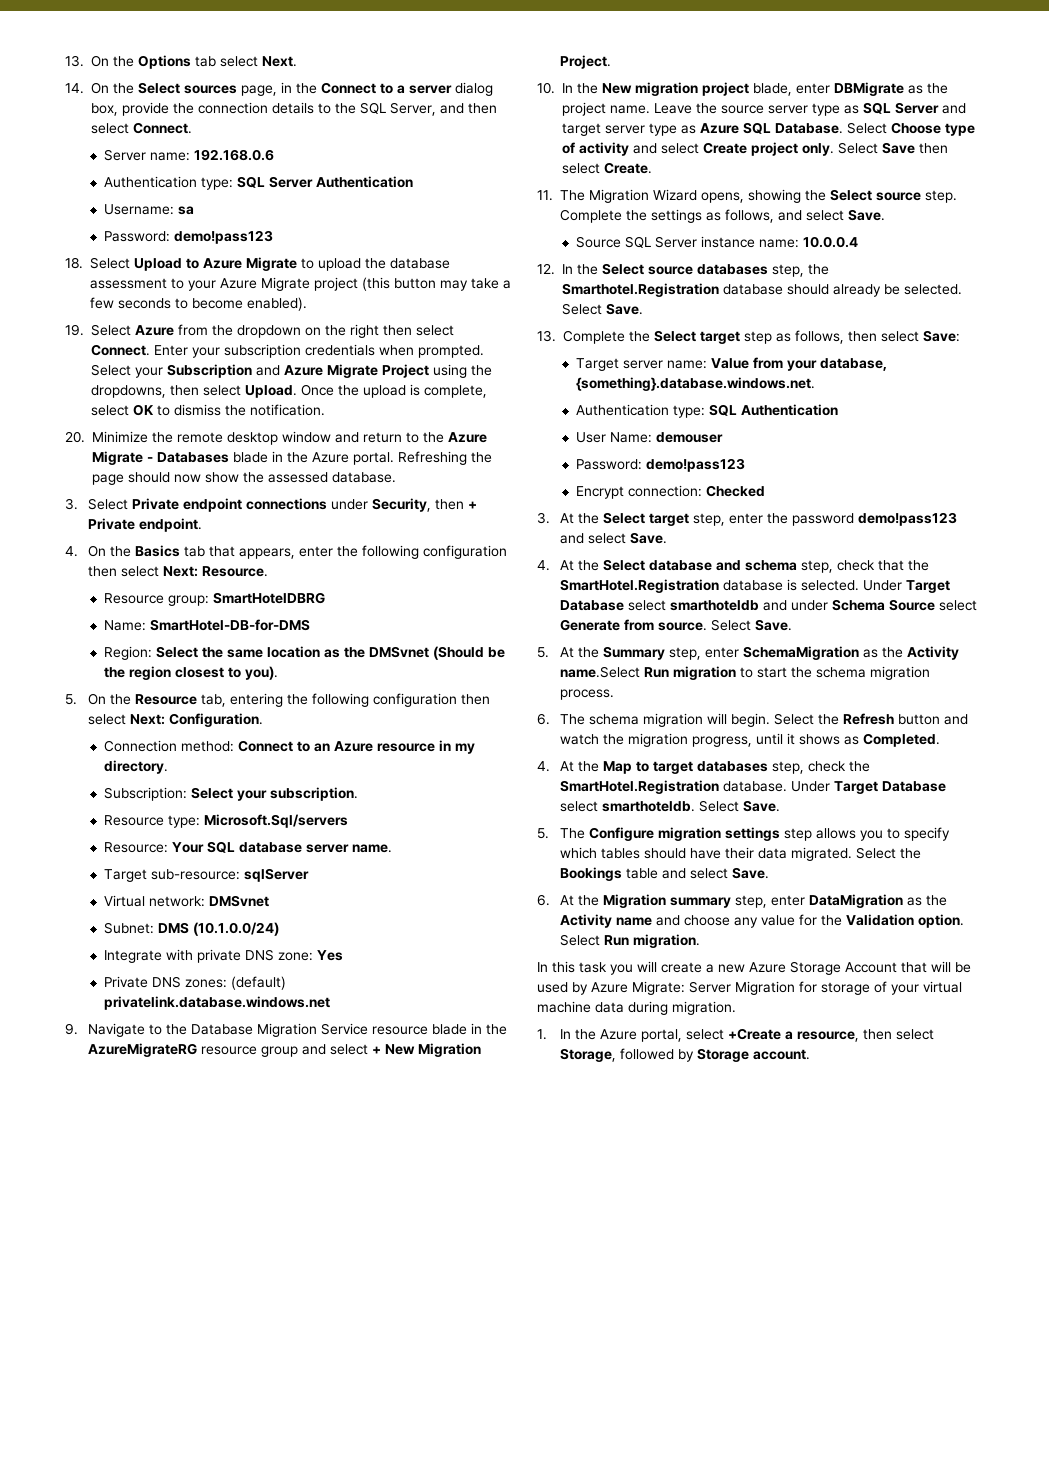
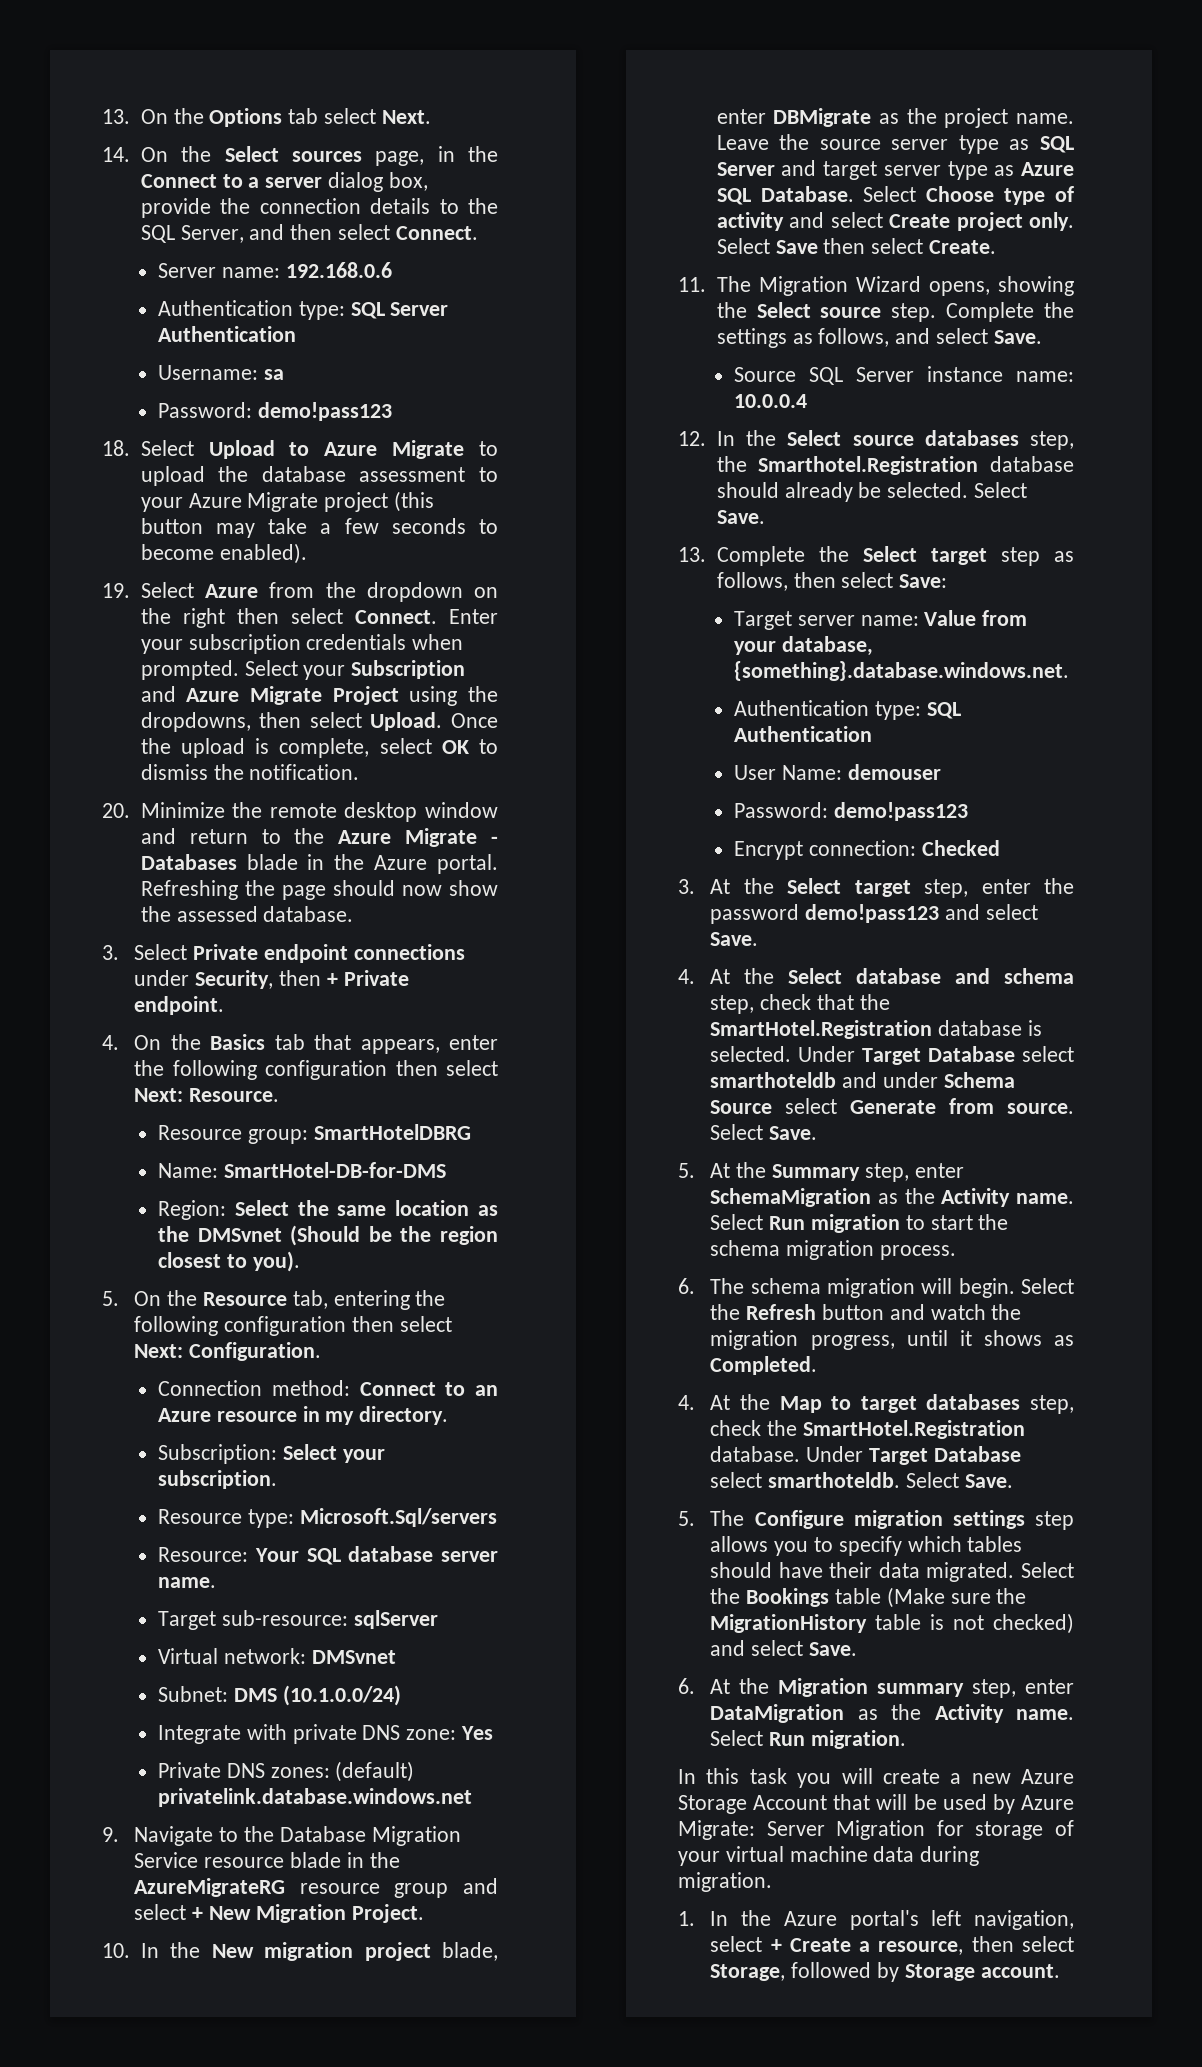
[560,666,641,678] name.Select -> [1016,1193,1074,1204] [710,1214,764,1230] name. Select
(659, 873) none -> [886,1587,1027,1608] [710,1613,1074,1634] (Make sure the MigrationHistory table is not checked)
[616,914,965,928] name and choose any value for the Validation option. -> [1016,1709,1074,1720] name.
[641,1028,782,1042] portal, select +Create -> [849,1910,1074,1930] [710,1936,851,1952] portal's left navigation, select + Create

